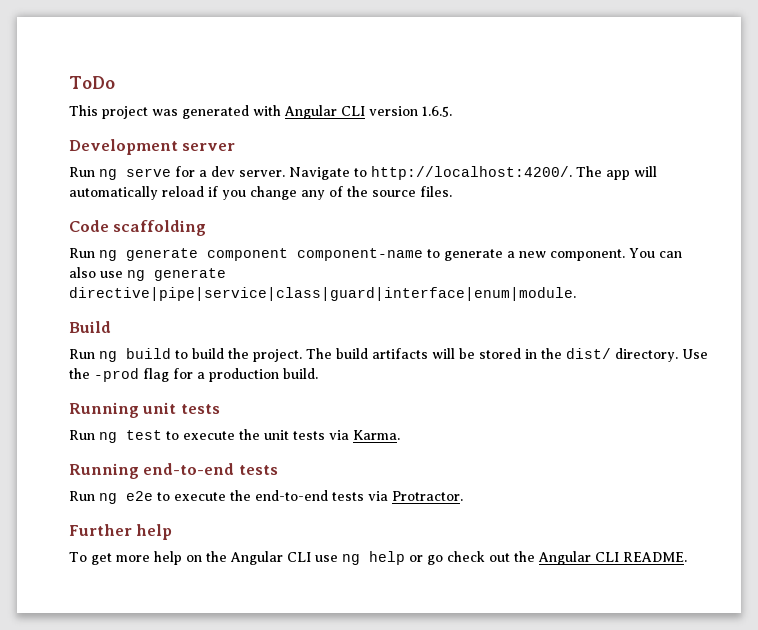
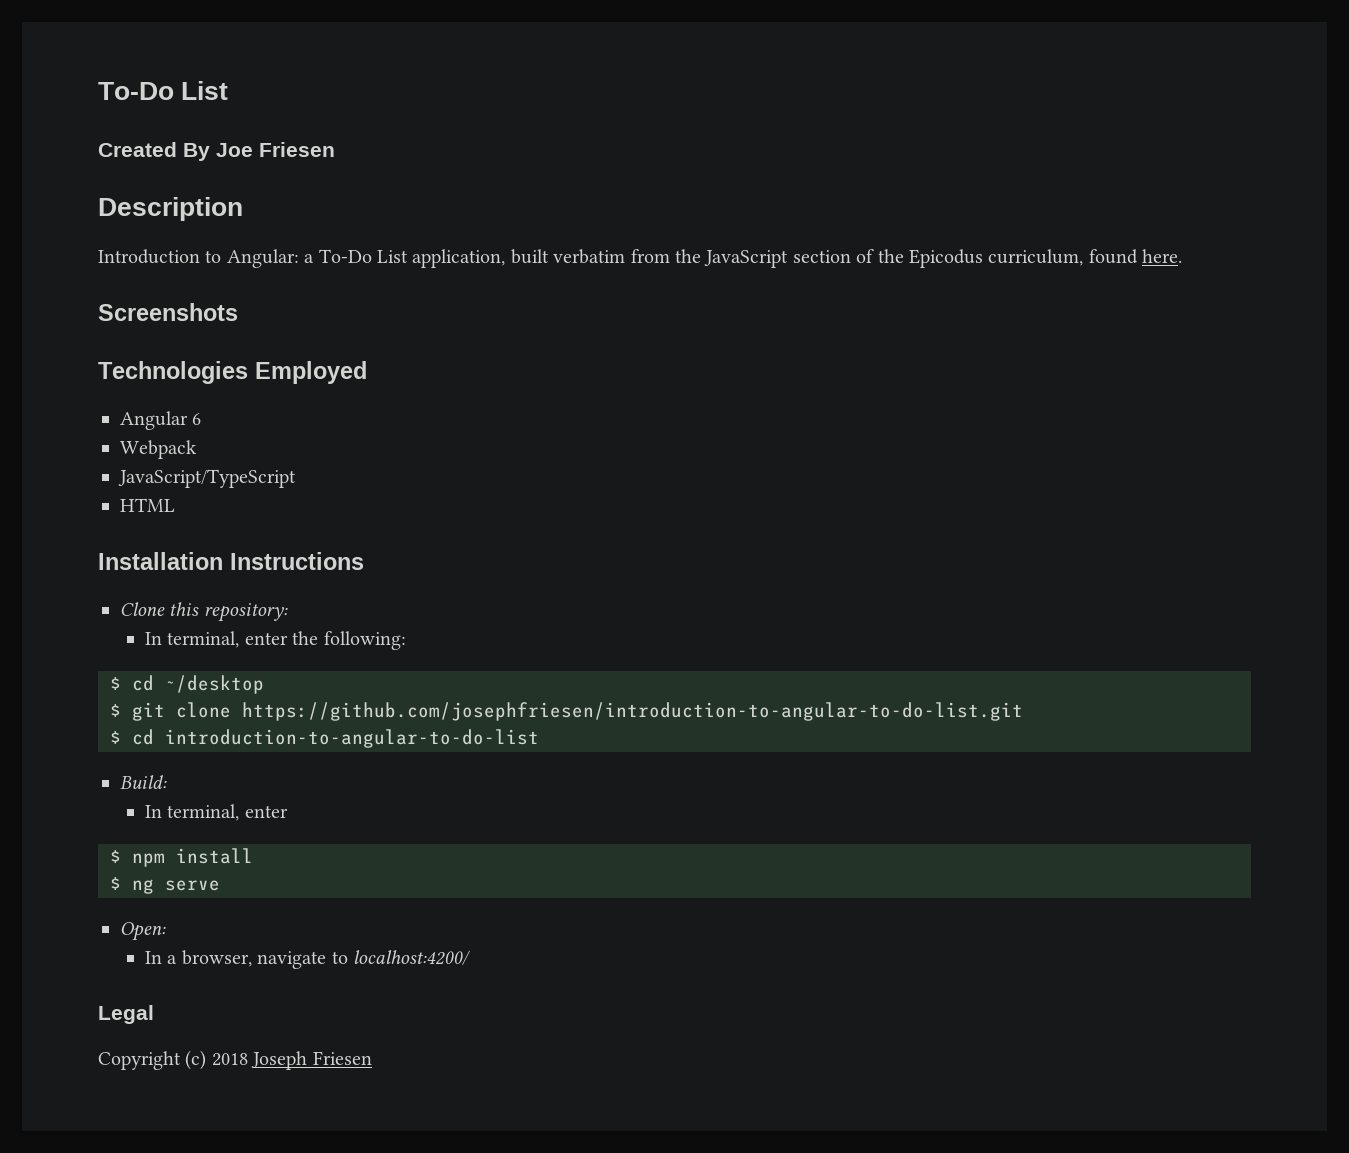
[69,76,115,89] [69,105,452,119] [69,139,236,155] [69,166,657,180] [69,186,452,200] [69,220,207,236] [69,248,682,261] [69,267,226,281] [69,287,576,301] [69,321,111,333] [69,348,708,362] [69,368,318,382] [69,402,220,418] [69,429,400,443] [69,463,278,479] [69,490,463,504] [69,524,173,540] [69,551,687,565] ToDo // This project was generated with Angular CLI version 1.6.5. // Development server // Run ng serve for a dev server. Navigate to http://localhost:4200/. The app will automatically reload if you change any of the source files. // Code scaffolding // Run ng generate component component-name to generate a new component. You can also use ng generate directive|pipe|service|class|guard|interface|enum|module. // Build // Run ng build to build the project. The build artifacts will be stored in the dist/ directory. Use the -prod flag for a production build. // Running unit tests // Run ng test to execute the unit tests via Karma. // Running end-to-end tests // Run ng e2e to execute the end-to-end tests via Protractor. // Further help // To get more help on the Angular CLI use ng help or go check out the Angular CLI README. -> [98,81,229,100] [98,142,335,161] [98,197,243,221] [98,249,1183,268] [98,303,238,321] [98,361,367,384] [120,411,202,430] [120,440,197,459] [118,469,296,488] [120,498,175,512] [98,552,364,570] [120,602,288,622] [145,631,406,650] [110,675,264,694] [110,702,1023,721] [110,729,539,748] [120,775,167,789] [145,804,288,821] [110,848,253,867] [110,877,220,894] [120,922,166,941] [145,950,472,969] [98,1005,154,1024] [98,1050,372,1070] To-Do List // Created By Joe Friesen // Description // Introduction to Angular: a To-Do List application, built verbatim from the JavaScript section of the Epicodus curriculum, found here. // Screenshots // Technologies Employed // Angular 6 // Webpack // JavaScript/TypeScript // HTML // Installation Instructions // Clone this repository: // In terminal, enter the following: // $ cd ~/desktop // $ git clone https://github.com/josephfriesen/introduction-to-angular-to-do-list.git // $ cd introduction-to-angular-to-do-list // Build: // In terminal, enter // $ npm install // $ ng serve // Open: // In a browser, navigate to localhost:4200/ // Legal // Copyright (c) 2018 Joseph Friesen

